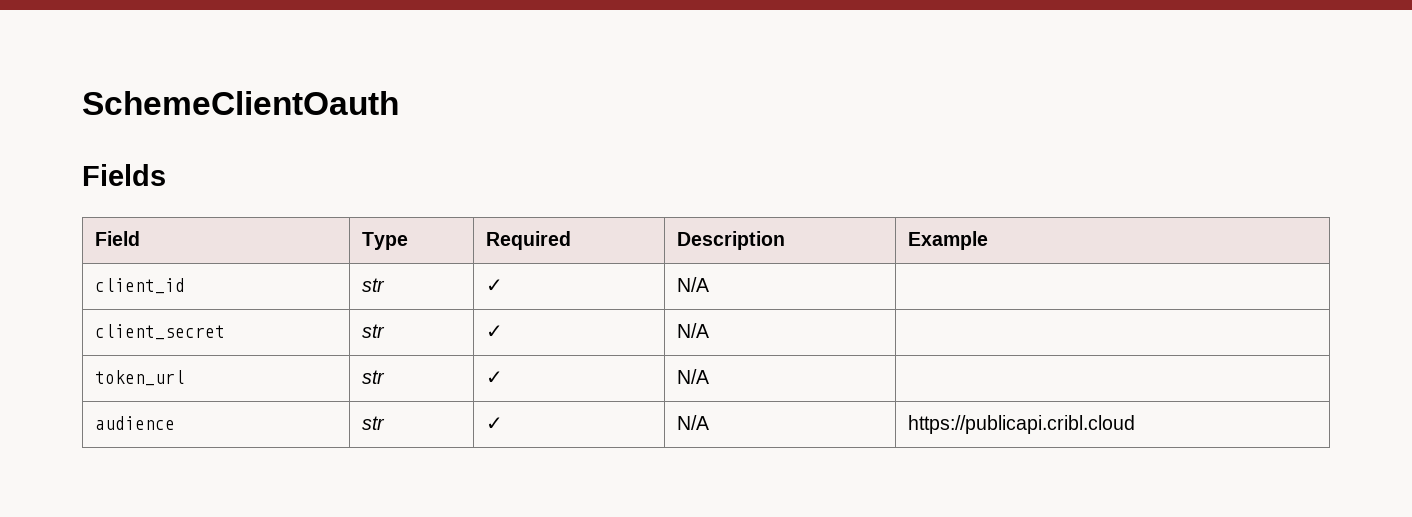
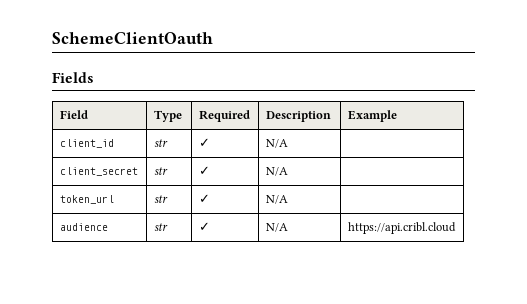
[907,415,1135,434] https://publicapi.cribl.cloud -> [347,222,456,234] https://api.cribl.cloud

